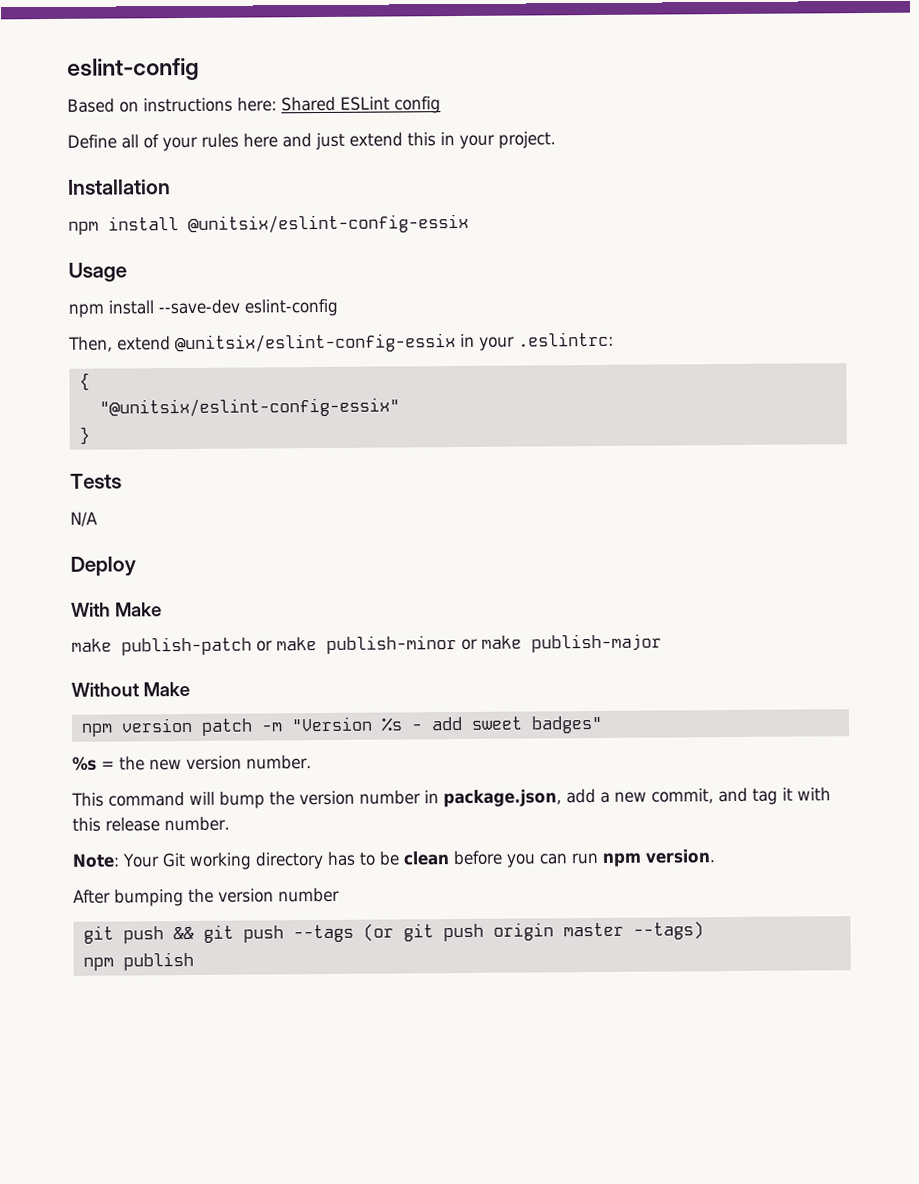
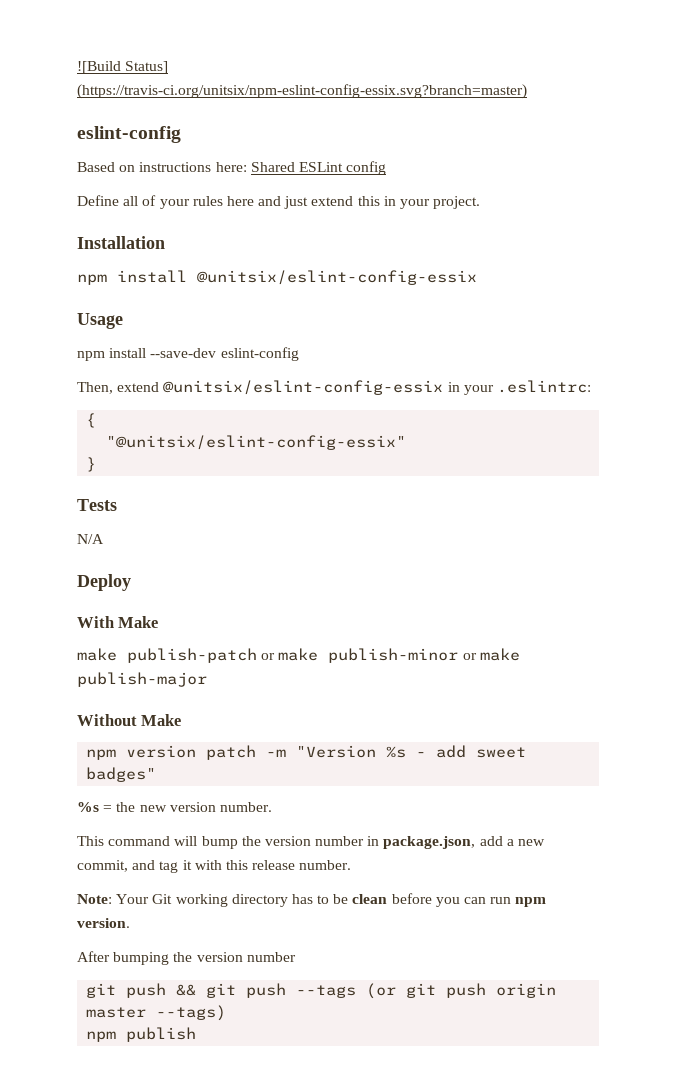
(67, 69) none -> [77,61,169,74] [77,84,527,99] ![Build Status] (https://travis-ci.org/unitsix/npm-eslint-config-essix.svg?branch=master) //

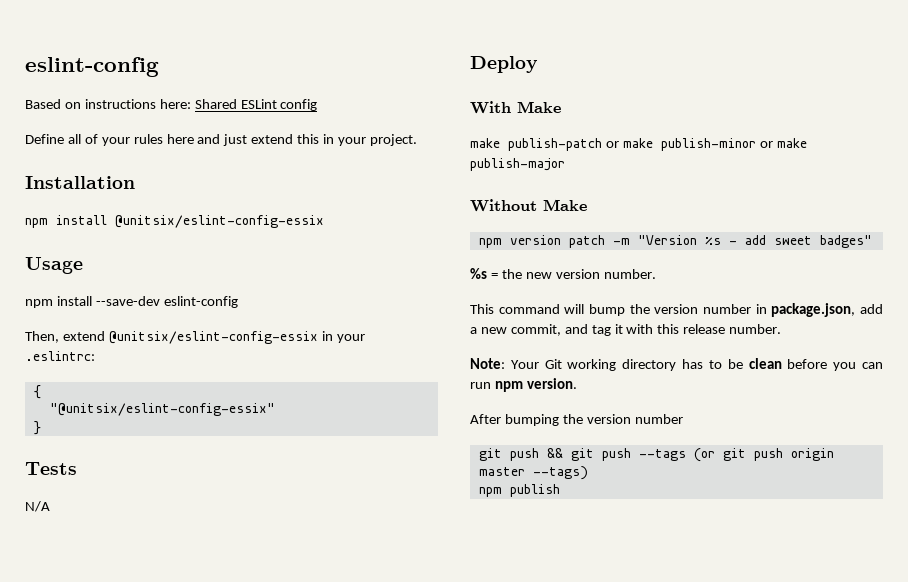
[77,61,169,74] [77,84,527,99] ![Build Status] (https://travis-ci.org/unitsix/npm-eslint-config-essix.svg?branch=master) // -> (25, 67) none

